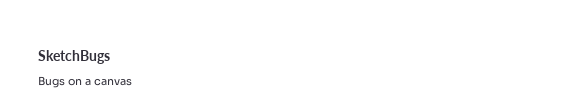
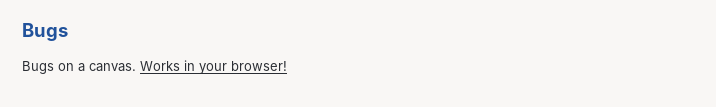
[38,50,110,64] SketchBugs -> [22,23,68,41] Bugs
[94,78,132,86] canvas -> [89,60,287,74] canvas. Works in your browser!

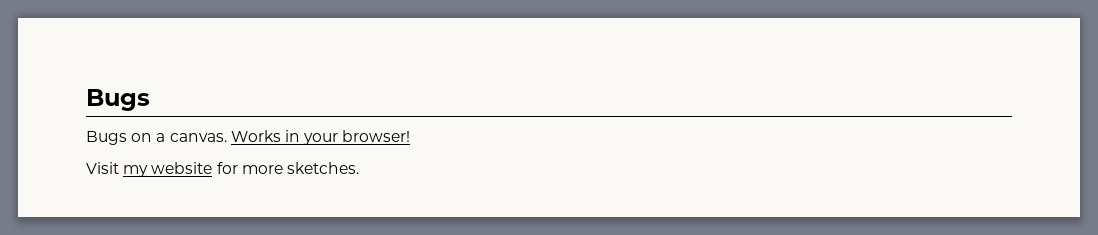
(287, 66) none -> [86,162,359,177] // Visit my website for more sketches.

